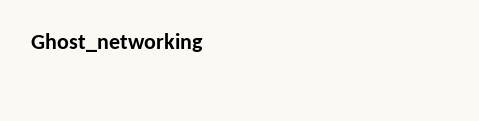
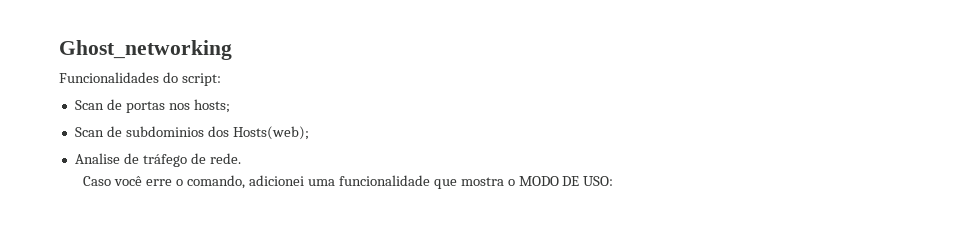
(203, 42) none -> [59,72,221,86] [74,99,230,113] [74,126,309,140] [74,153,241,167] [83,175,614,189] // Funcionalidades do script: // Scan de portas nos hosts; // Scan de subdominios dos Hosts(web); // Analise de tráfego de rede. // Caso você erre o comando, adicionei uma funcionalidade que mostra o MODO DE USO:

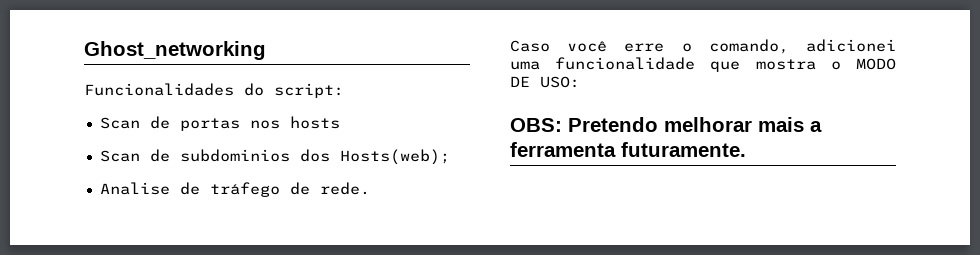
[193,99,230,113] hosts; -> [289,116,340,129] hosts
(614, 181) none -> [510,117,822,132] [510,142,746,157] // OBS: Pretendo melhorar mais a ferramenta futuramente.

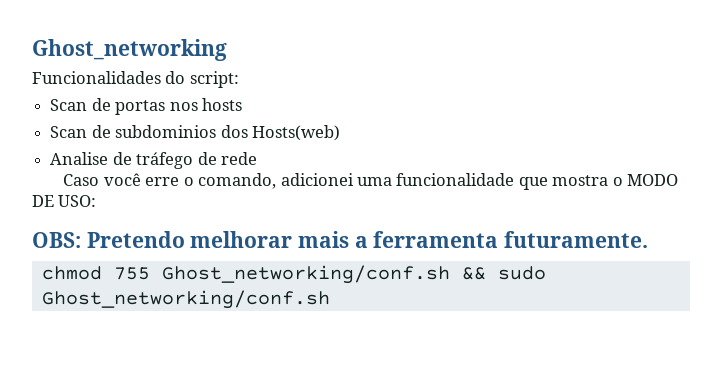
[339,149,450,165] Hosts(web); -> [251,125,340,141] Hosts(web)
[319,182,370,195] rede. -> [220,152,257,165] rede
(746, 149) none -> [41,265,546,284] [41,290,330,309] // chmod 755 Ghost_networking/conf.sh && sudo Ghost_networking/conf.sh

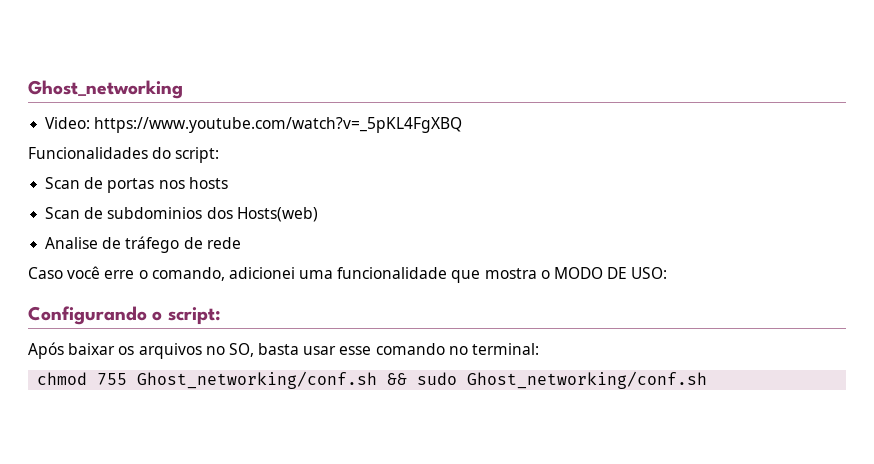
(227, 50) none -> [45,117,463,133] // Video: https://www.youtube.com/watch?v=_5pKL4FgXBQ
[32,231,649,248] OBS: Pretendo melhorar mais a ferramenta futuramente. -> [28,306,221,325] [28,342,540,359] Configurando o script: // Após baixar os arquivos no SO, basta usar esse comando no terminal:

